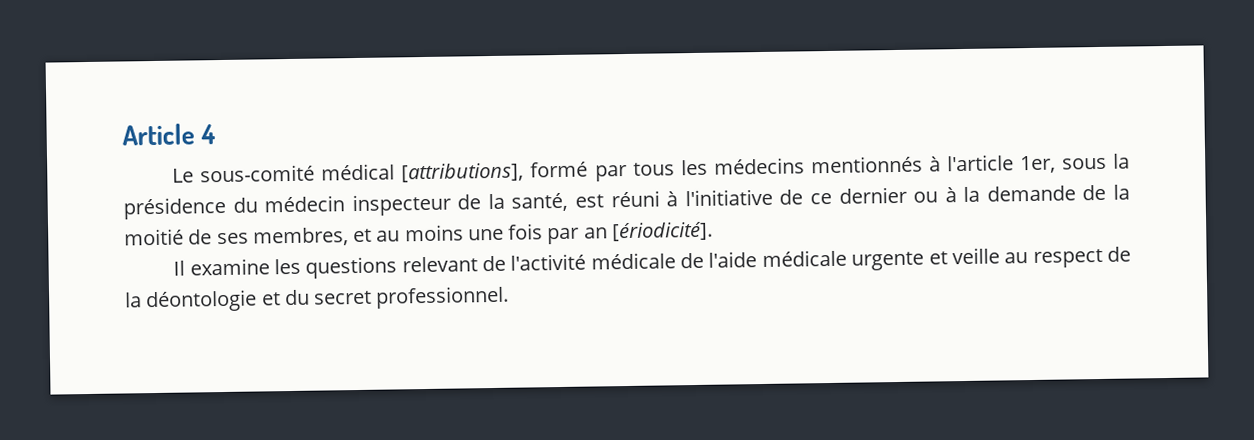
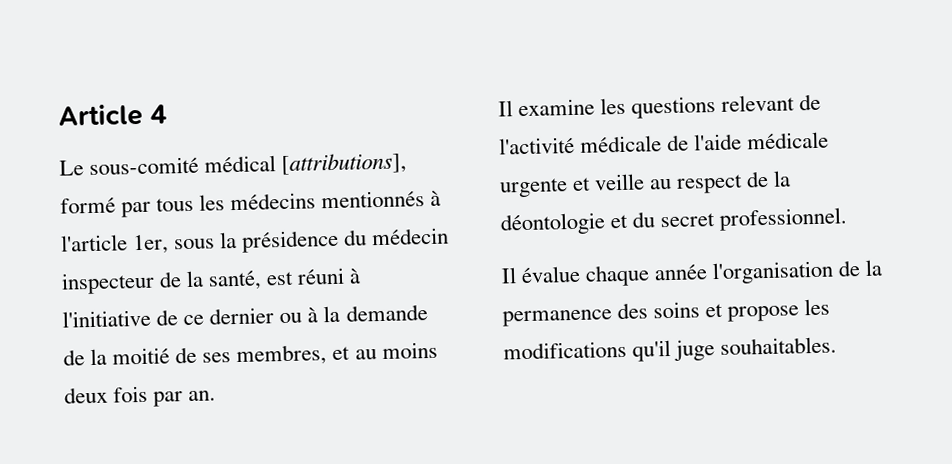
[467,228,504,241] une -> [64,386,108,404] deux
[583,221,713,242] an [ériodicité]. -> [188,390,217,402] an.
(510, 297) none -> [501,259,883,287] [502,298,831,327] [503,336,838,362] // Il évalue chaque année l'organisation de la permanence des soins et propose les modifications qu'il juge souhaitables.

